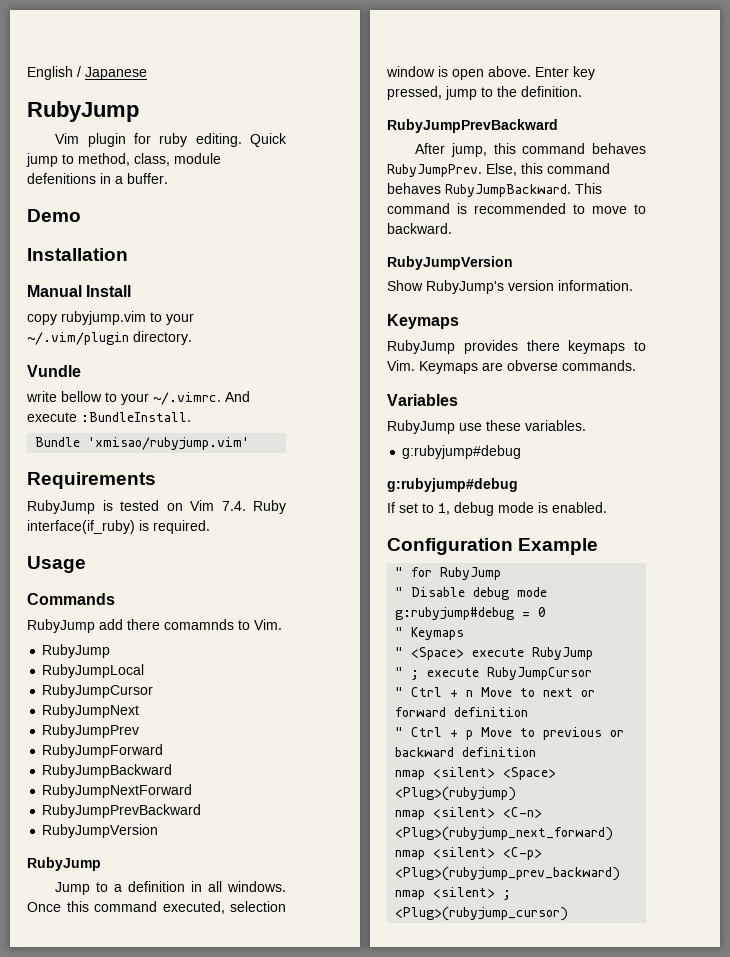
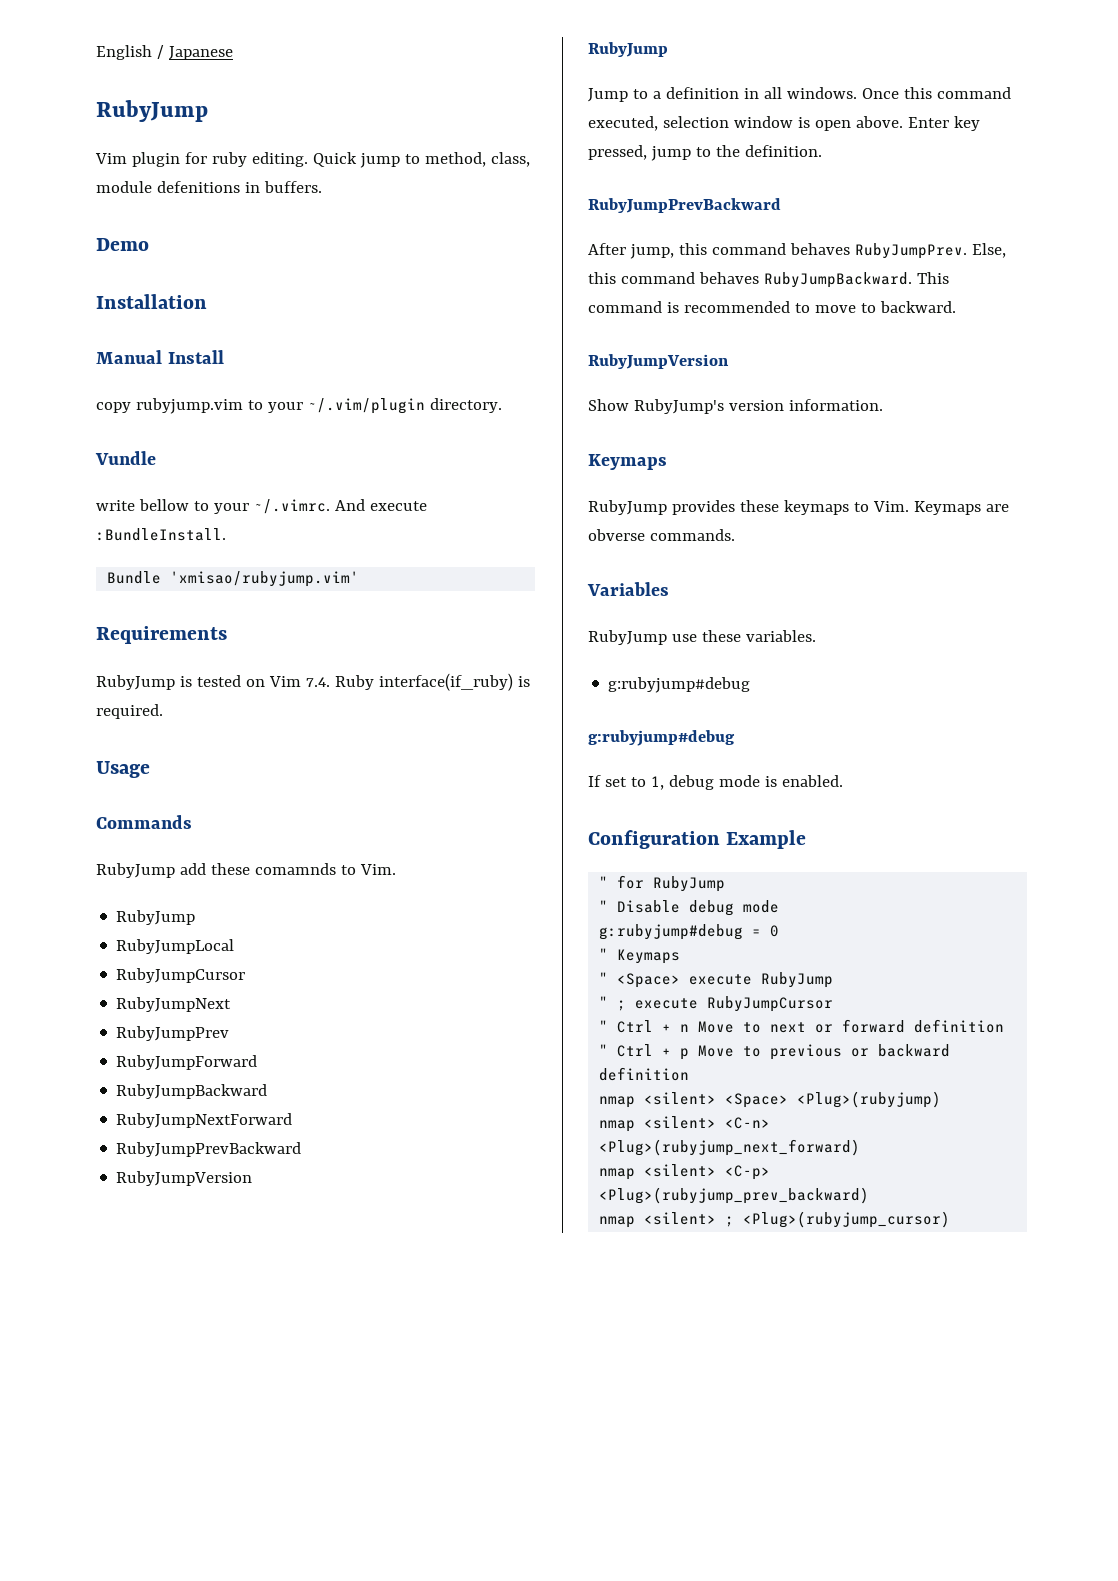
[115,173,168,184] a buffer. -> [263,181,322,193] buffers.
[127,619,160,630] there -> [210,863,250,875] these
[526,340,560,351] there -> [739,500,779,512] these

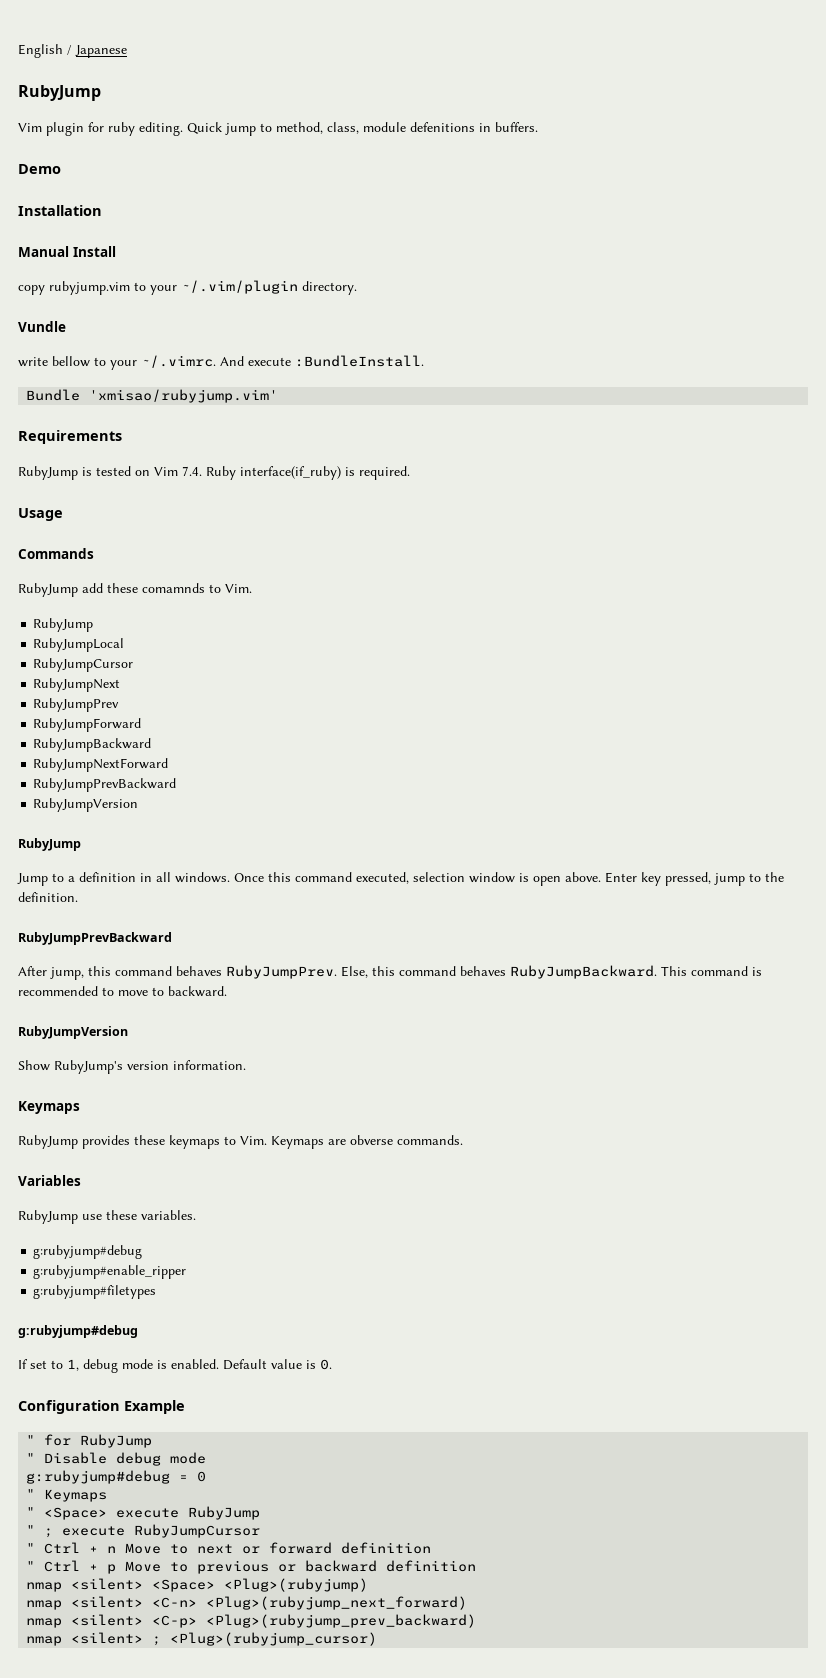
(751, 685) none -> [33,1265,187,1279] [33,1285,157,1299] // g:rubyjump#enable_ripper // g:rubyjump#filetypes
(843, 781) none -> [223,1359,332,1370] Default value is 0.

